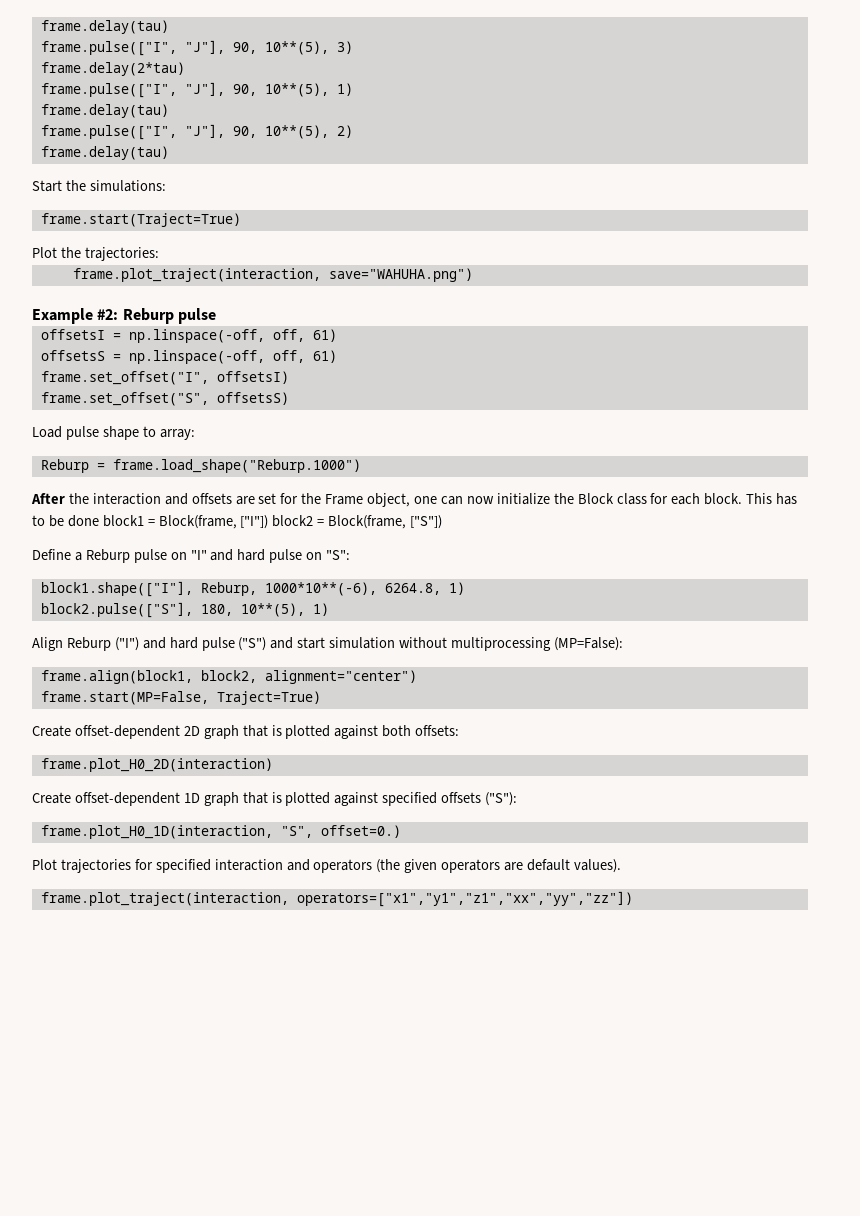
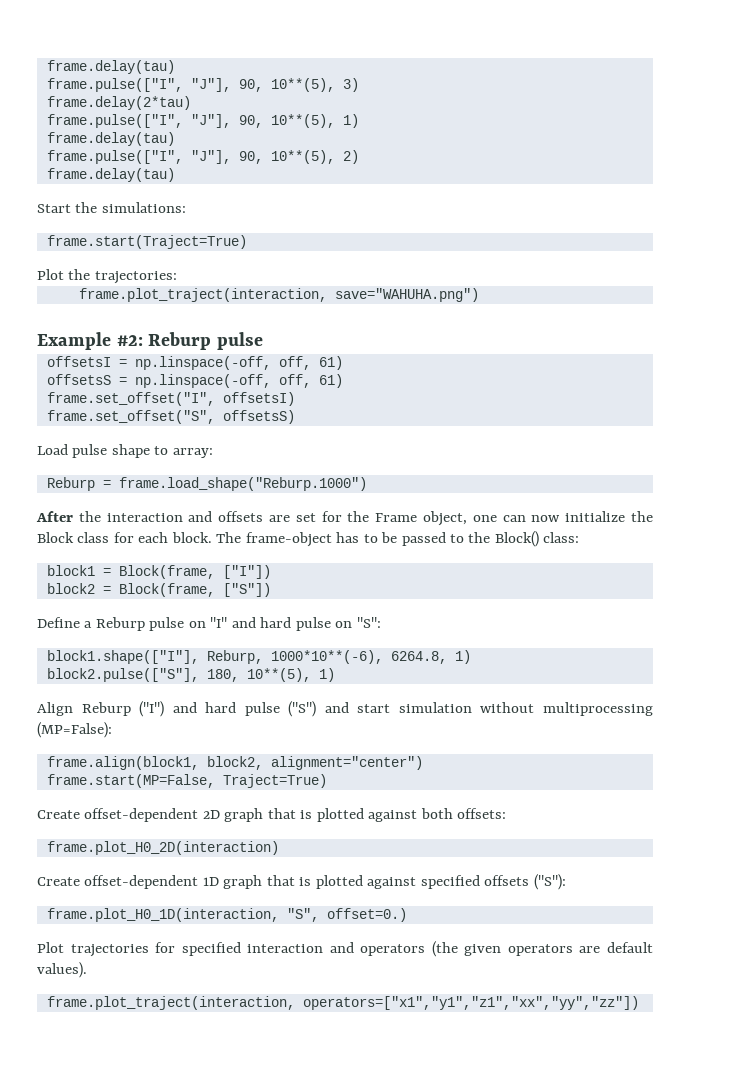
[746,493,773,504] This -> [216,532,332,547] The frame-object
[67,515,99,527] done -> [401,531,580,547] passed to the Block() class: //
(269, 522) none -> (271, 572) //

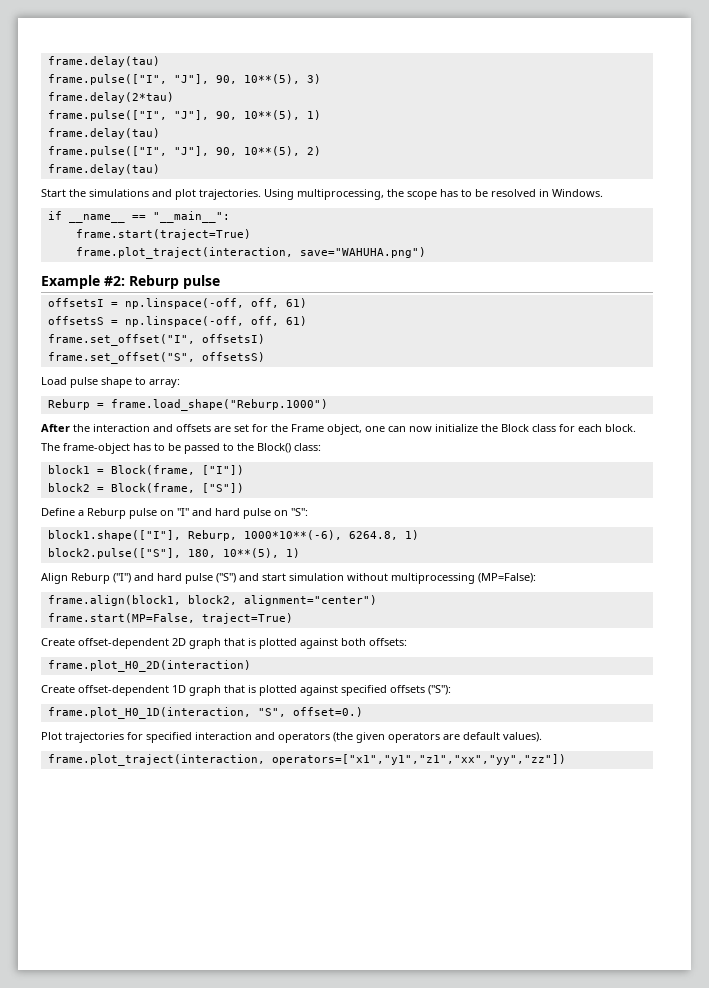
[101,202,186,213] [46,235,247,249] [37,269,177,284] simulations: // frame.start(Traject=True) // Plot the trajectories: -> [89,189,603,200] [47,211,230,223] [75,229,251,240] simulations and plot trajectories. Using multiprocessing, the scope has to be resolved in Windows. // if __name__ == "__main__": // frame.start(traject=True)
[222,774,327,788] Traject=True) -> [201,613,293,624] traject=True)

